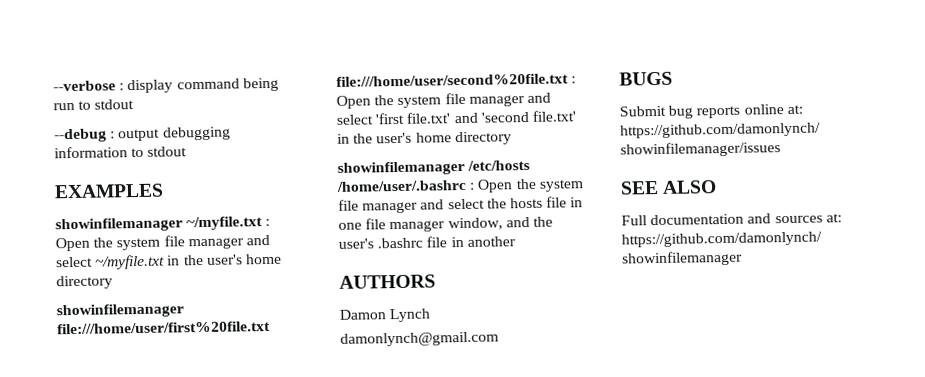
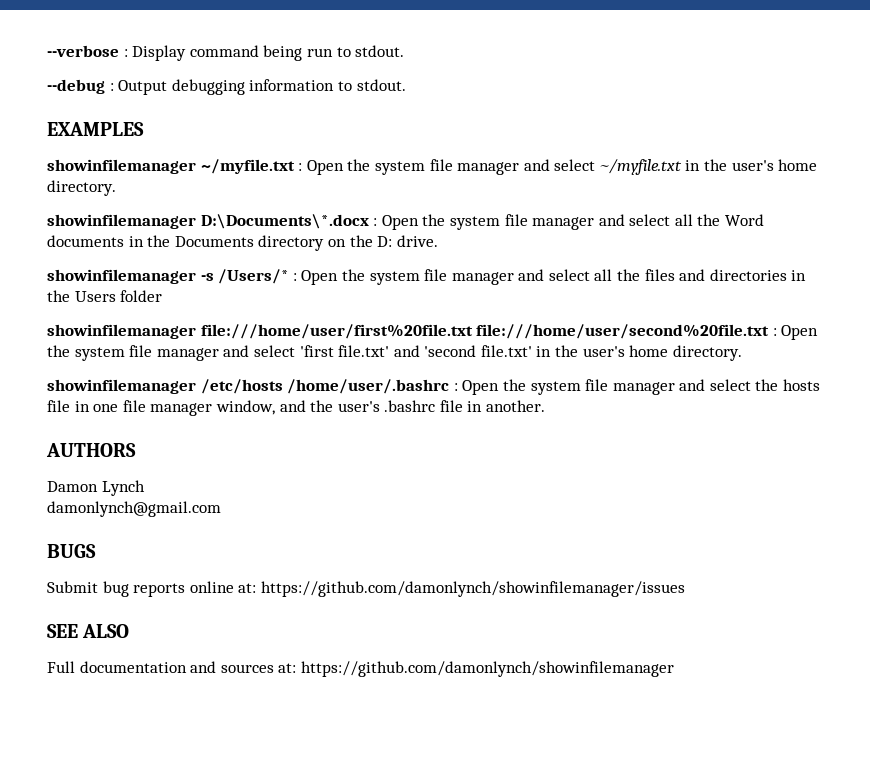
[127,79,174,94] display -> [132,45,187,61] Display
[94,99,135,110] stdout -> [355,45,405,57] stdout.
[118,128,161,142] output -> [118,80,168,95] Output
[147,146,188,157] stdout -> [356,79,406,91] stdout.
[56,275,113,290] directory -> [47,180,116,196] [47,214,765,230] [47,235,438,251] [47,269,807,285] [47,290,163,302] directory. // showinfilemanager D:\Documents\*.docx : Open the system file manager and select all the Word documents in the Documents directory on the D: drive. // showinfilemanager -s /Users/* : Open the system file manager and select all the files and directories in the Users folder
[454,131,512,146] directory -> [672,345,742,361] directory.
[466,236,516,247] another -> [486,400,546,412] another.

